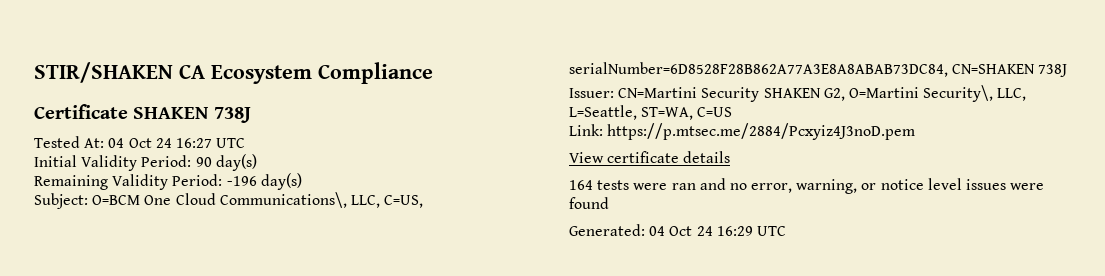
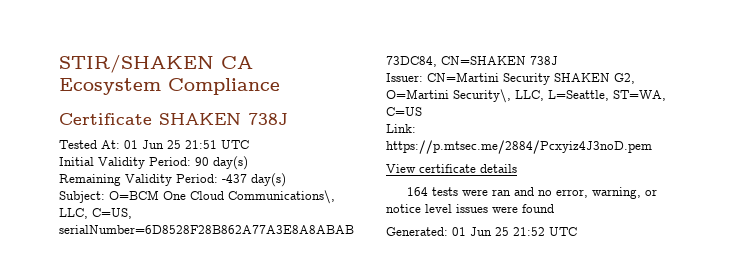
[108,138,212,148] 04 Oct 24 16:27 -> [124,140,217,149] 01 Jun 25 21:51
[226,176,257,186] -196 -> [222,174,247,183] -437
[649,226,753,236] 04 Oct 24 16:29 -> [452,227,545,236] 01 Jun 25 21:52

